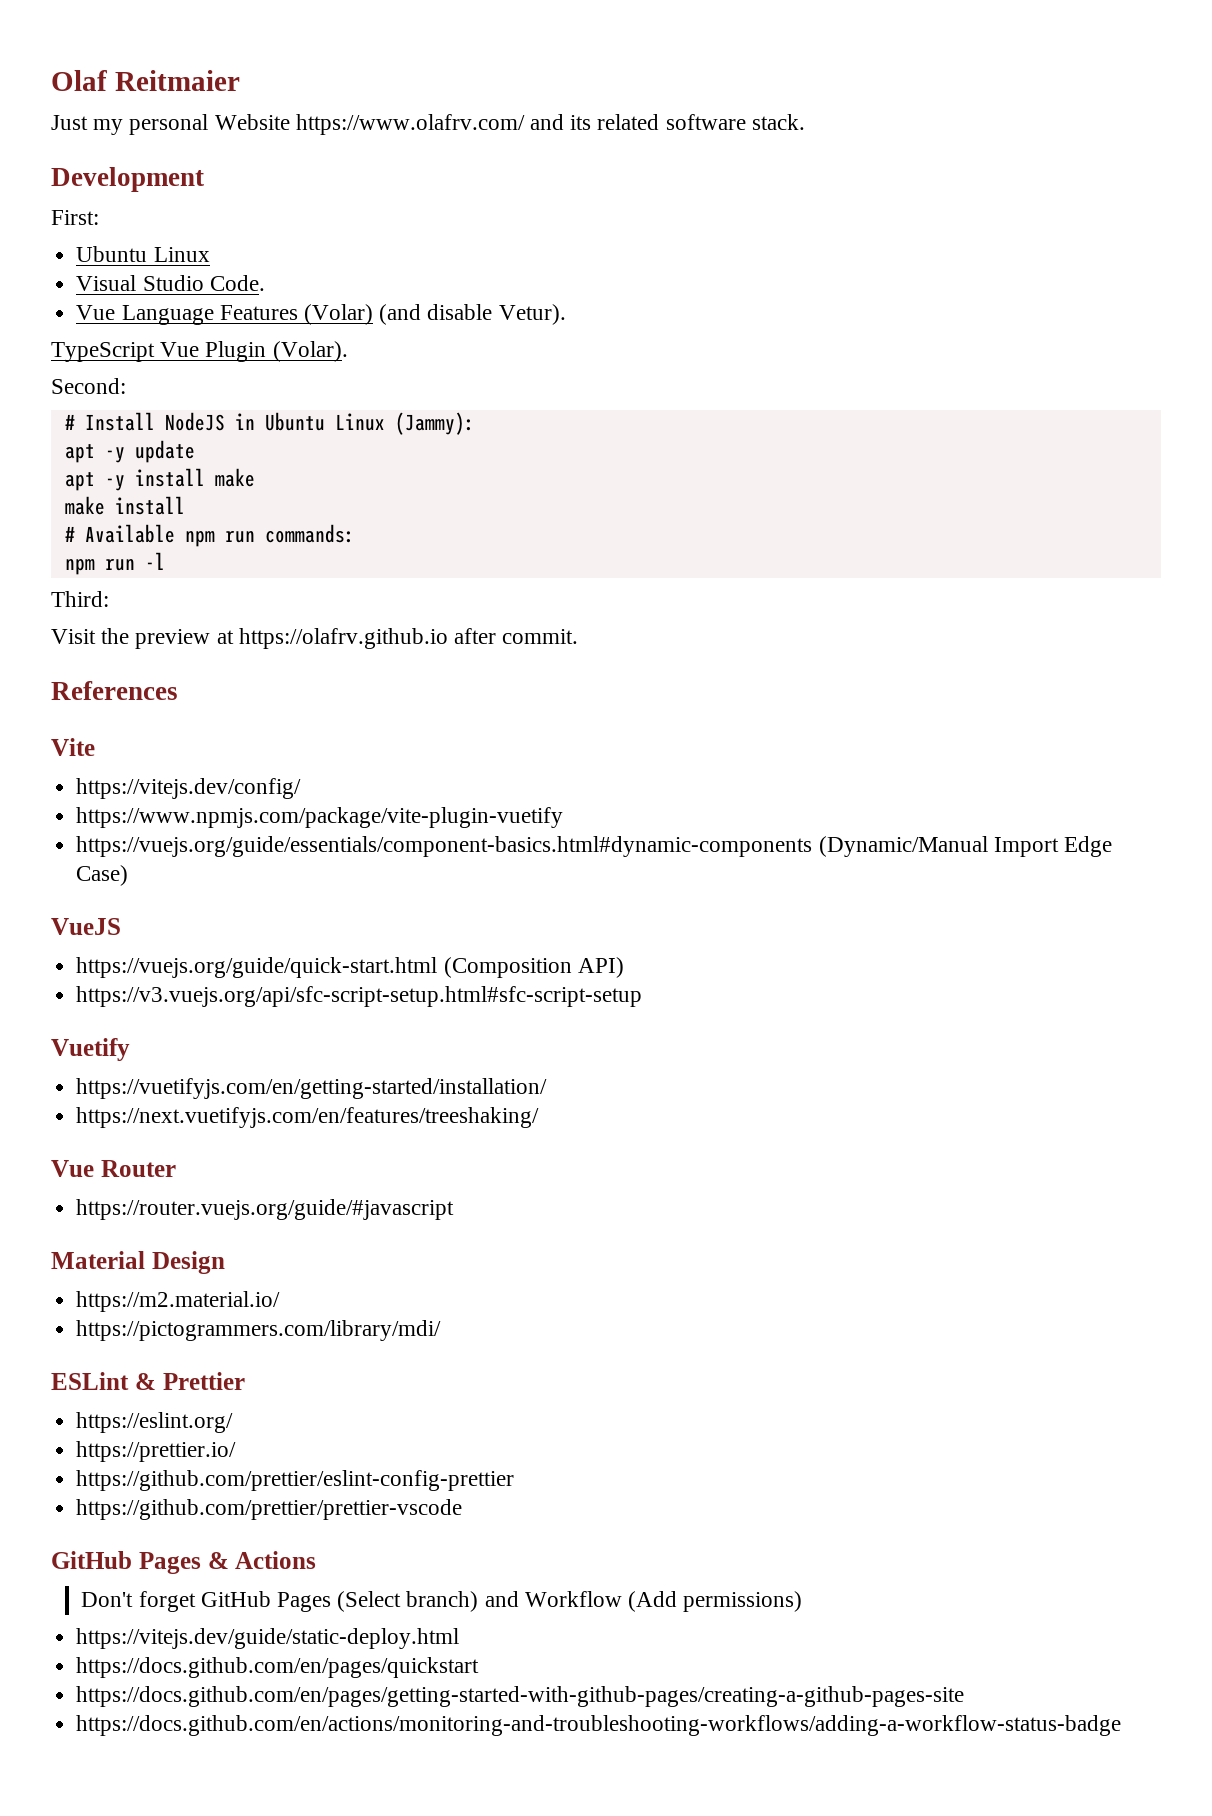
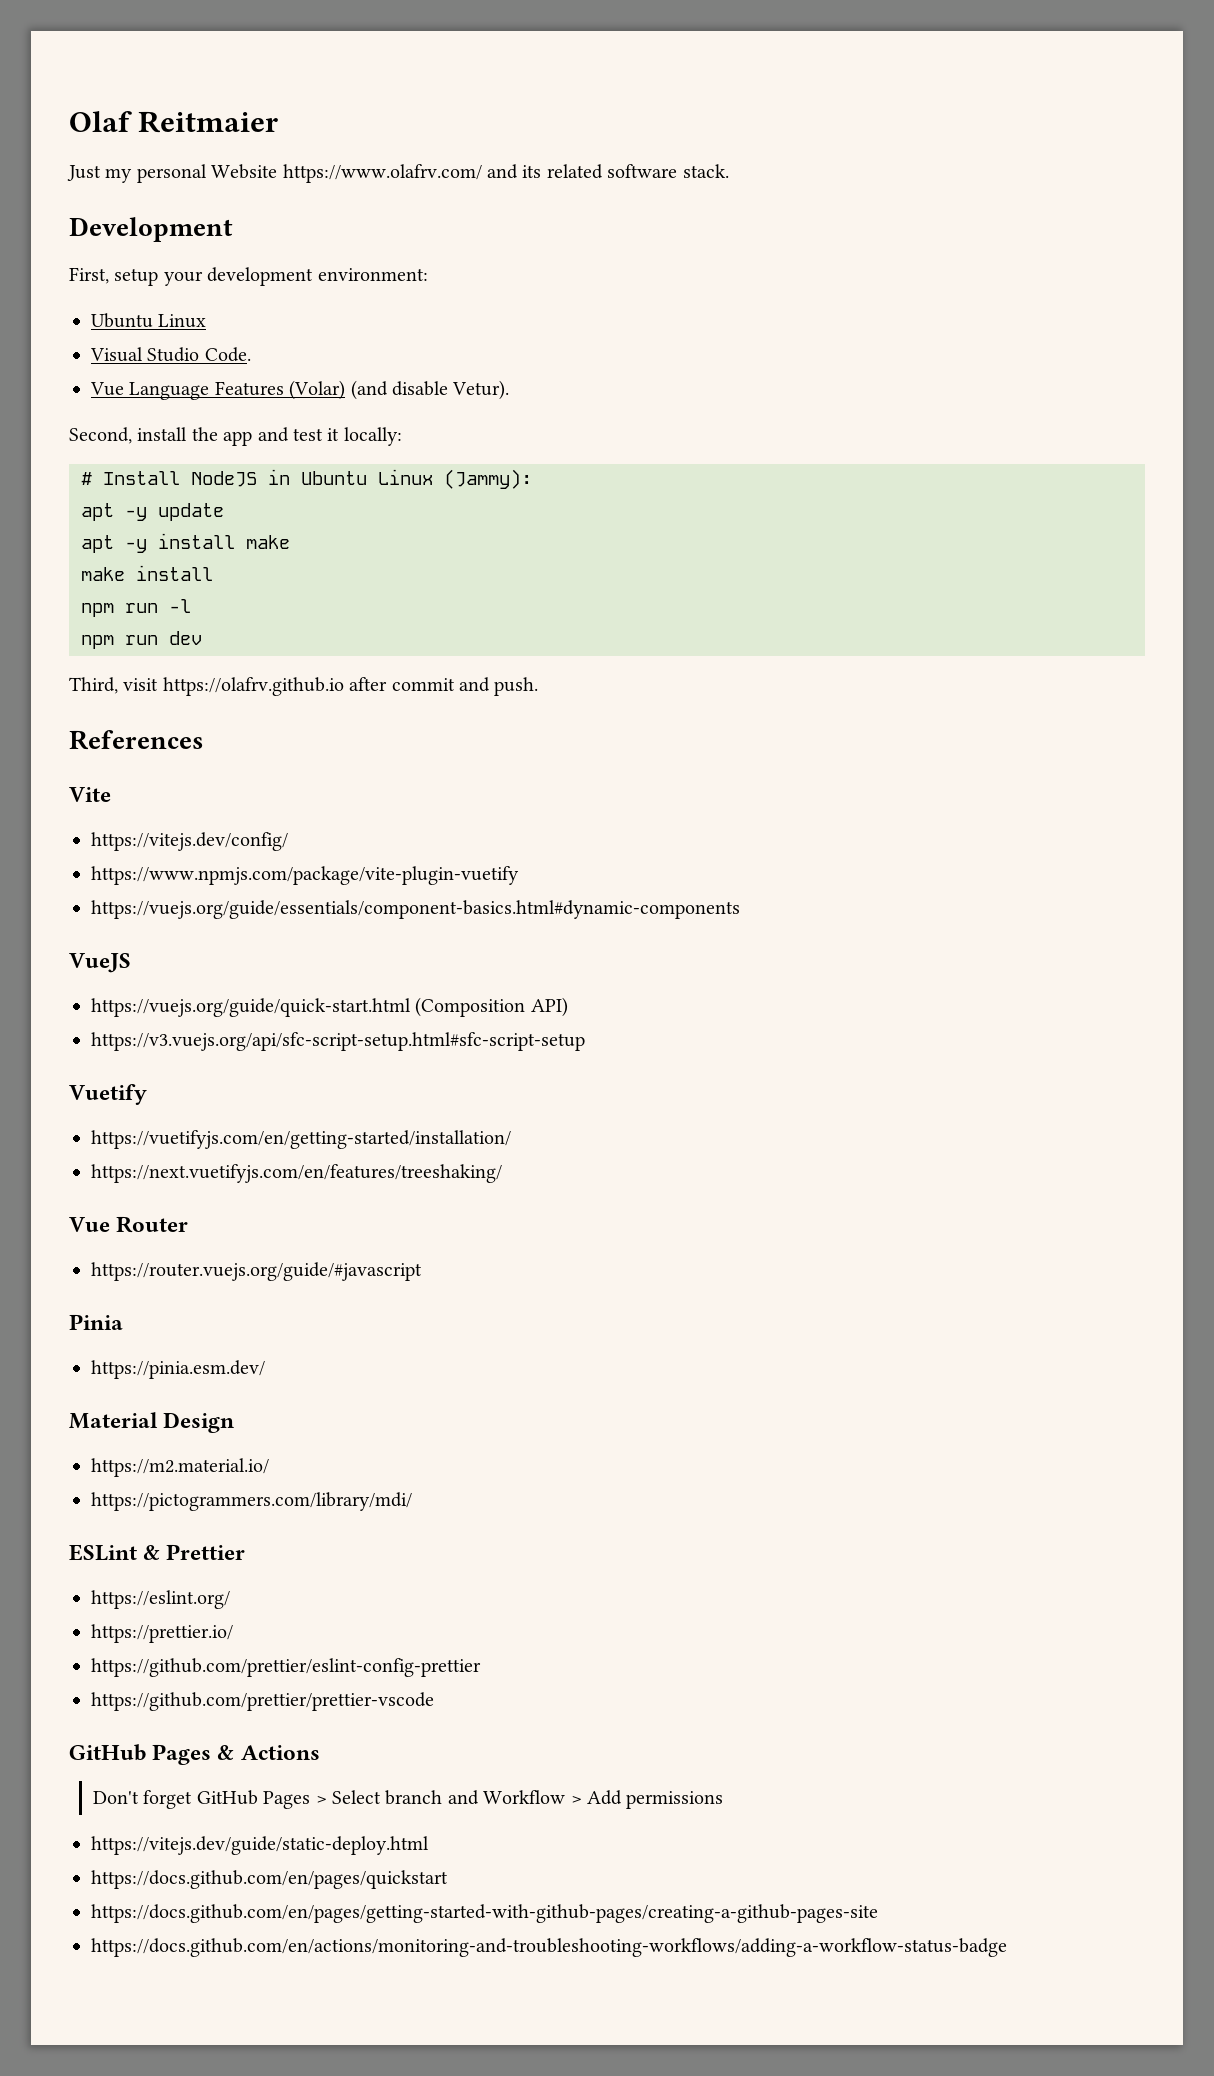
[51,210,99,225] First: -> [69,267,428,286] First, setup your development environment:
[51,341,348,362] [51,378,126,394] TypeScript Vue Plugin (Volar). // Second: -> [69,427,402,446] Second, install the app and test it locally:
[64,524,355,547] [64,552,165,575] [51,591,109,607] [51,628,579,649] # Available npm run commands: // npm run -l // Third: // Visit the preview at https://olafrv.github.io after commit. -> [81,599,191,617] [81,631,202,649] [69,677,539,696] npm run -l // npm run dev // Third, visit https://olafrv.github.io after commit and push.
[818,836,1112,857] [76,865,129,886] (Dynamic/Manual Import Edge Case) -> (740, 909) none
(455, 1209) none -> [69,1314,123,1330] [91,1360,265,1379] // Pinia // https://pinia.esm.dev/
[337,1591,803,1612] (Select branch) and Workflow (Add permissions) -> [315,1790,724,1809] > Select branch and Workflow > Add permissions

